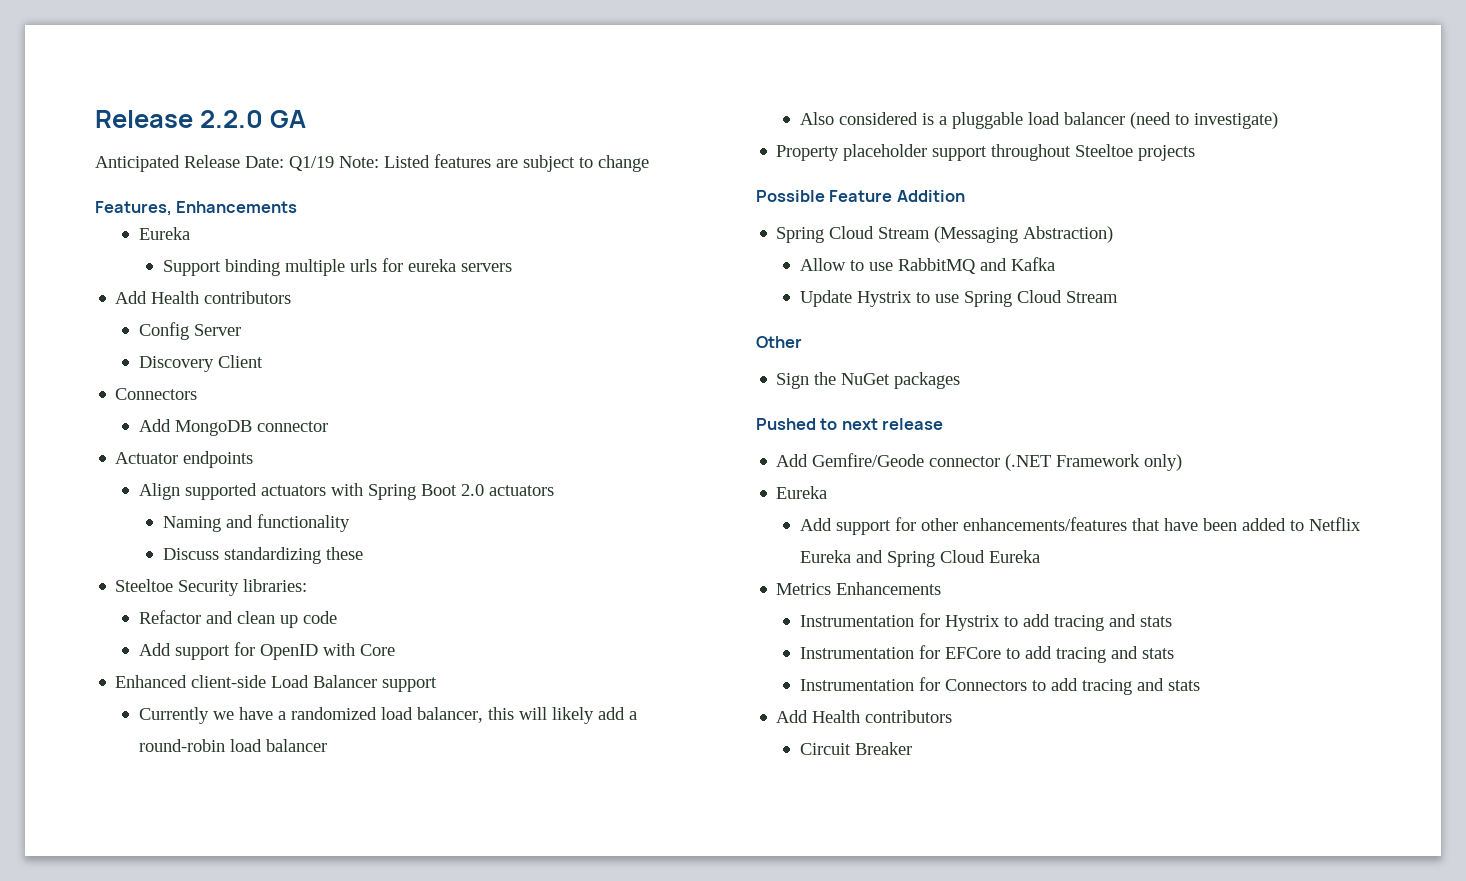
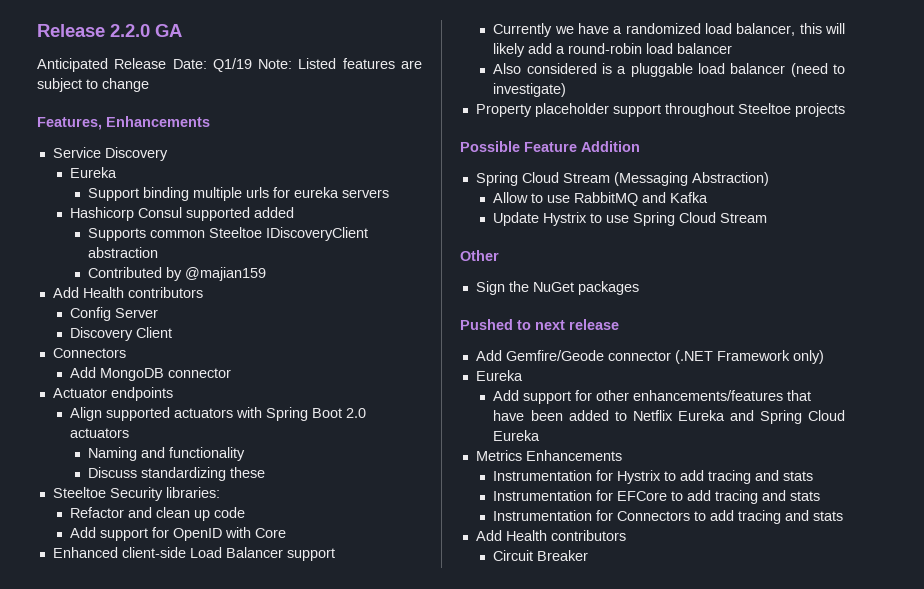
(298, 207) none -> [52,147,168,161] // Service Discovery
(512, 267) none -> [70,207,295,221] [87,227,368,241] [87,247,158,258] [87,267,266,281] // Hashicorp Consul supported added // Supports common Steeltoe IDiscoveryClient abstraction // Contributed by @majian159

